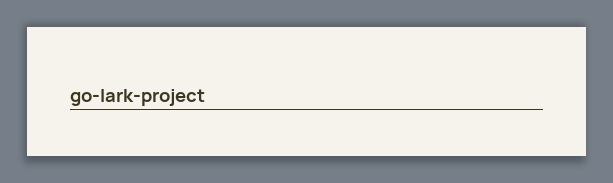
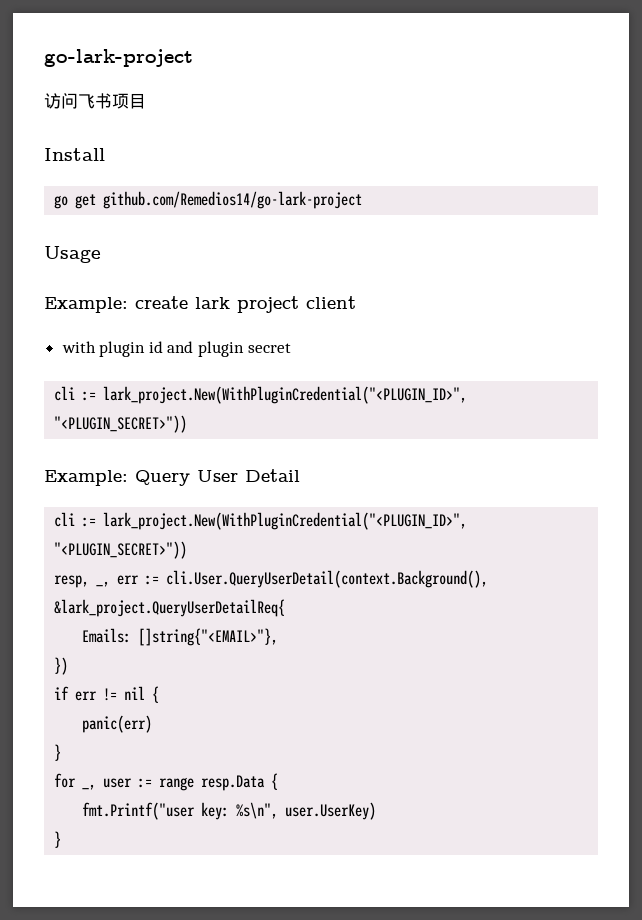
(205, 97) none -> [44,93,146,109] [44,148,105,161] [54,191,363,209] [44,246,101,263] [44,296,356,313] [61,341,291,357] [54,386,468,404] [54,415,188,433] [44,469,300,486] [54,512,468,530] [54,541,188,559] [54,570,489,588] [54,599,286,617] [82,628,279,646] [54,657,69,675] [54,686,160,703] [82,715,153,733] [54,744,62,761] [54,773,279,791] [82,802,377,820] [54,831,62,848] // 访问飞书项目 // Install // go get github.com/Remedios14/go-lark-project // Usage // Example: create lark project client // with plugin id and plugin secret // cli := lark_project.New(WithPluginCredential("<PLUGIN_ID>", "<PLUGIN_SECRET>")) // Example: Query User Detail // cli := lark_project.New(WithPluginCredential("<PLUGIN_ID>", "<PLUGIN_SECRET>")) // resp, _, err := cli.User.QueryUserDetail(context.Background(), &lark_project.QueryUserDetailReq{ // Emails: []string{"<EMAIL>"}, // }) // if err != nil { // panic(err) // } // for _, user := range resp.Data { // fmt.Printf("user key: %s\n", user.UserKey) // }

